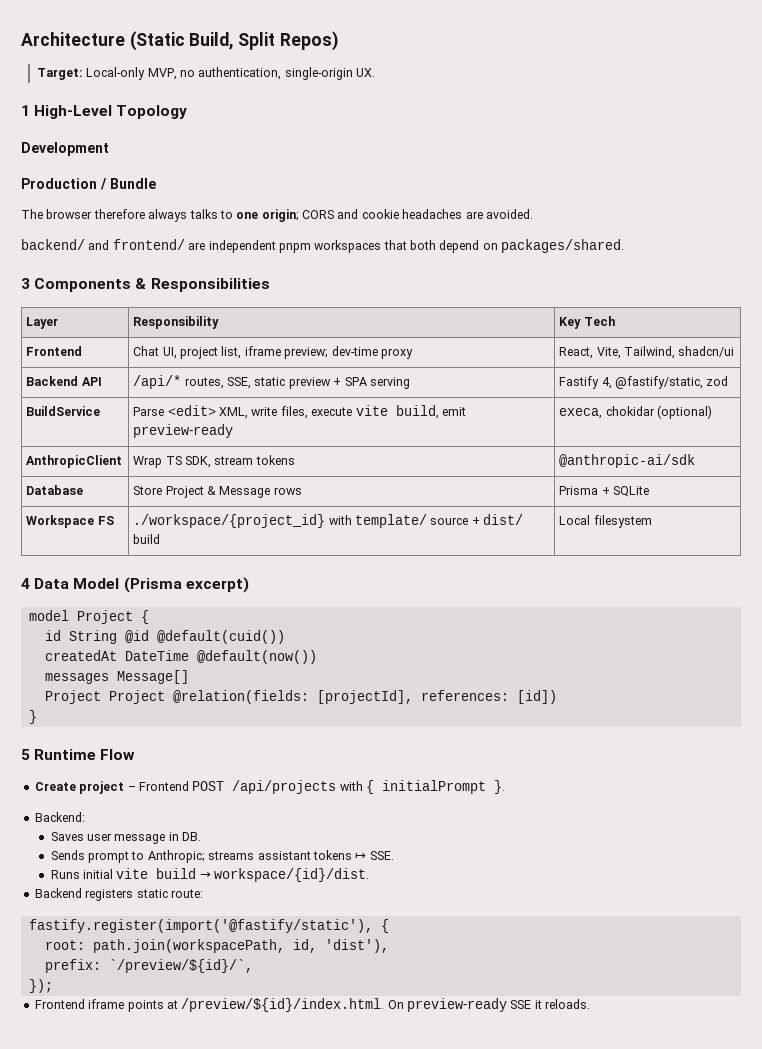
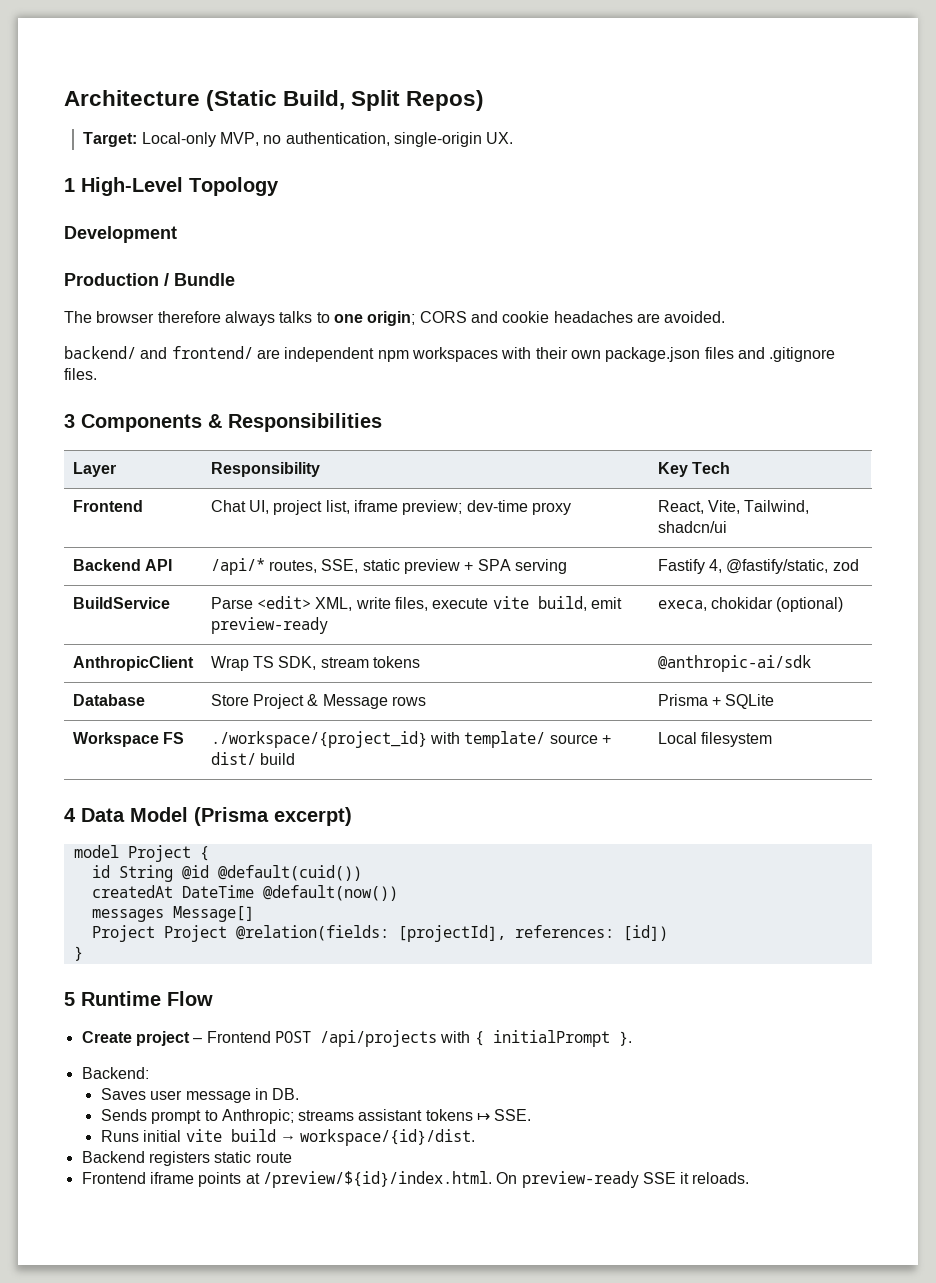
[278,239,625,253] pnpm workspaces that both depend on packages/shared. -> [377,347,836,362] [64,368,97,380] npm workspaces with their own package.json files and .gitignore files.
[170,889,203,898] [28,919,389,933] [44,939,389,953] [44,959,253,973] [28,979,53,993] route: // fastify.register(import('@fastify/static'), { // root: path.join(workspacePath, id, 'dist'), // prefix: `/preview/${id}/`, // }); -> [255,1152,292,1163] route

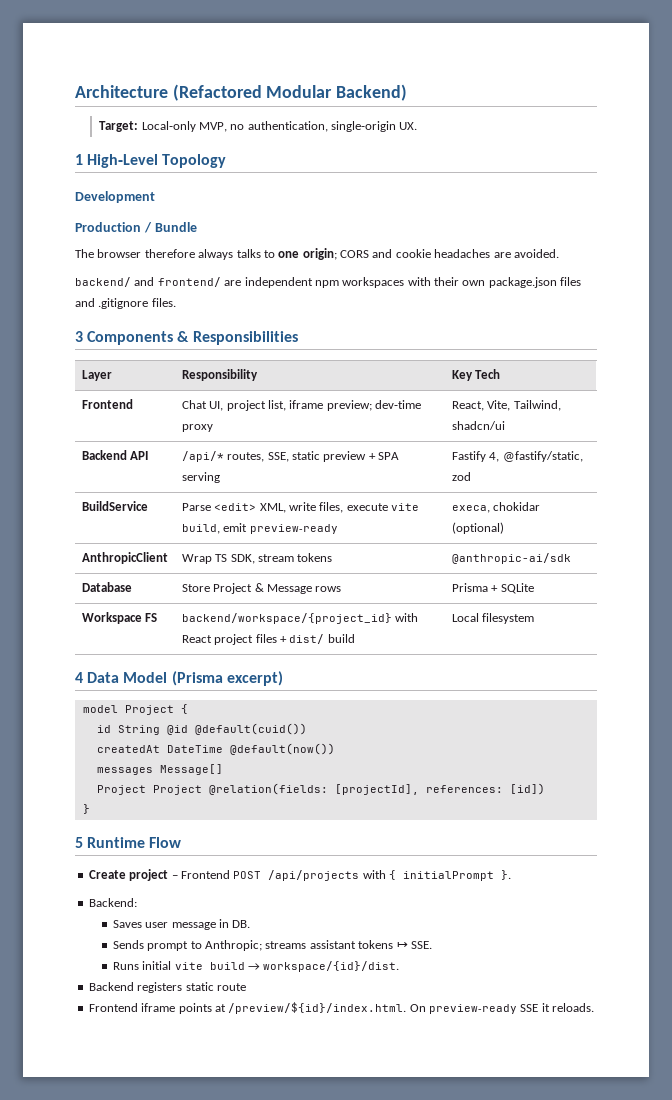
[206,90,485,111] (Static Build, Split Repos) -> [172,84,408,101] (Refactored Modular Backend)
[210,731,598,748] ./workspace/{project_id} with template/ source -> [181,613,419,624] [181,634,277,645] backend/workspace/{project_id} with React project files

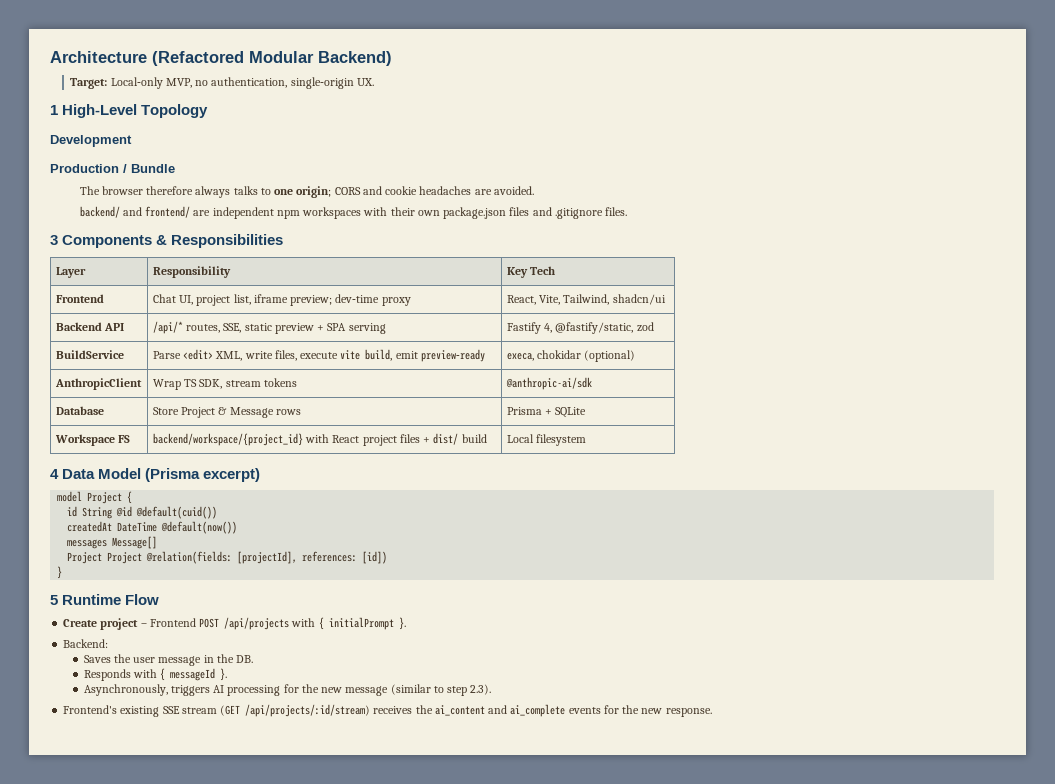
(142, 924) none -> [113,654,131,663] the
(230, 923) none -> [216,654,234,663] the
[112,940,432,951] [112,961,400,972] [88,982,246,993] [88,1002,595,1014] Sends prompt to Anthropic; streams assistant tokens ↦ SSE. // Runs initial vite build → workspace/{id}/dist. // Backend registers static route // Frontend iframe points at /preview/${id}/index.html. On preview‑ready SSE it reloads. -> [83,668,228,681] [83,684,492,696] [63,704,712,717] Responds with { messageId }. // Asynchronously, triggers AI processing for the new message (similar to step 2.3). // Frontend's existing SSE stream (GET /api/projects/:id/stream) receives the ai_content and ai_complete events for the new response.

